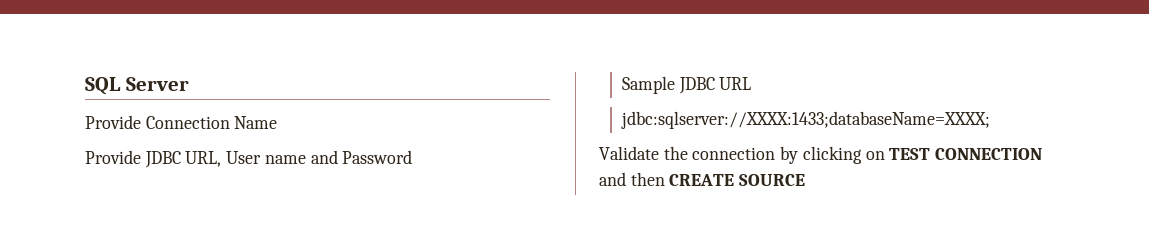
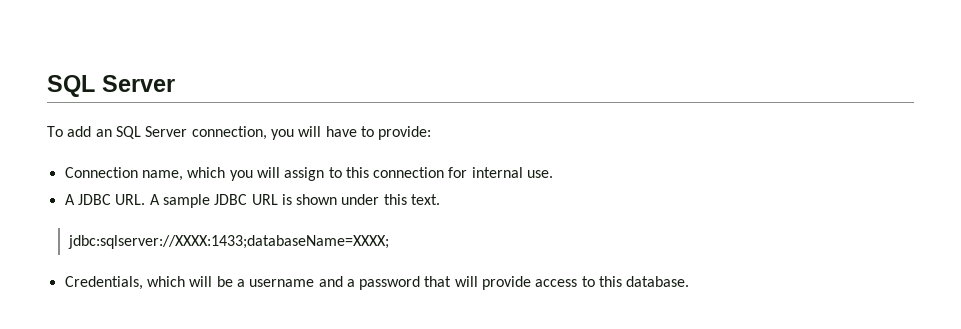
[85,115,278,129] [85,150,413,168] [621,76,752,94] [620,111,990,129] [599,146,1043,164] [599,172,806,186] Provide Connection Name // Provide JDBC URL, User name and Password // Sample JDBC URL // jdbc:sqlserver://XXXX:1433;databaseName=XXXX; // Validate the connection by clicking on TEST CONNECTION and then CREATE SOURCE -> [47,126,432,140] [64,167,554,181] [64,194,441,208] [68,235,390,249] [64,276,690,290] To add an SQL Server connection, you will have to provide: // Connection name, which you will assign to this connection for internal use. // A JDBC URL. A sample JDBC URL is shown under this text. // jdbc:sqlserver://XXXX:1433;databaseName=XXXX; // Credentials, which will be a username and a password that will provide access to this database.

